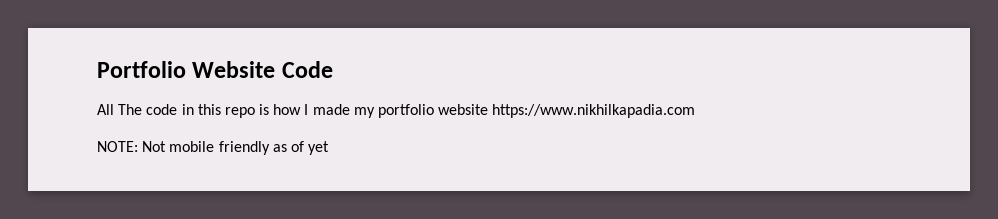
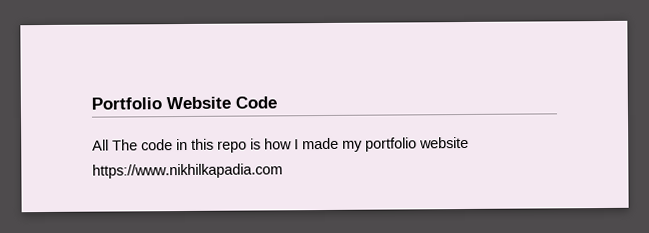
[97,141,330,155] // NOTE: Not mobile friendly as of yet -> (283, 171) none

